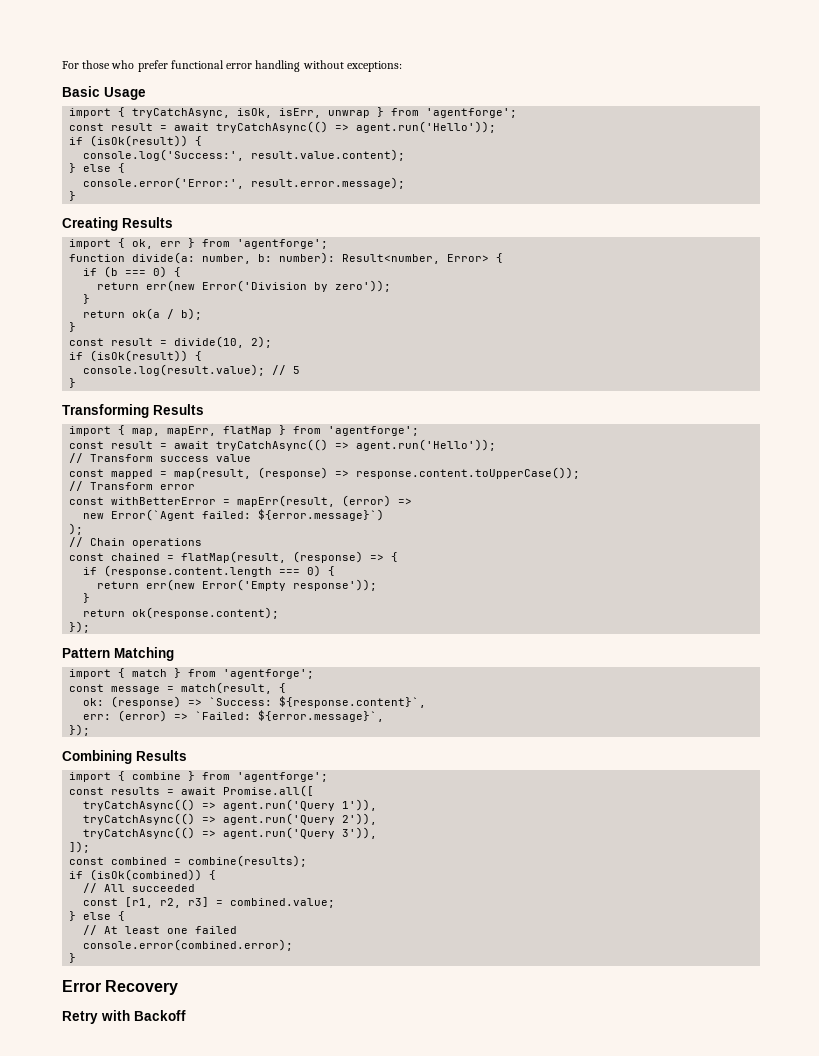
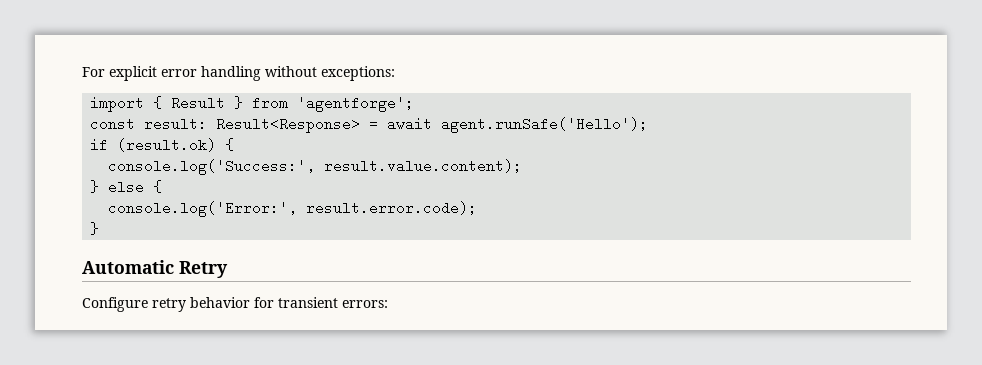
[82,60,224,72] those who prefer functional -> [109,66,157,81] explicit
[62,86,146,100] [69,107,518,118] [69,121,497,133] [69,135,189,147] // Basic Usage // import { tryCatchAsync, isOk, isErr, unwrap } from 'agentforge'; // const result = await tryCatchAsync(() => agent.run('Hello')); // if (isOk(result)) -> [90,96,415,112] [90,117,649,133] [90,138,217,152] // import { Result } from 'agentforge'; // const result: Result<Response> = await agent.runSafe('Hello'); // if (result.ok)
[83,177,406,189] [69,191,77,201] [62,217,173,231] [69,238,329,249] [69,252,504,264] [83,266,182,278] [97,280,392,292] [83,294,91,304] [83,308,203,320] [69,322,77,332] [69,336,273,348] [69,350,203,362] [83,364,301,376] [69,378,77,388] [62,404,204,418] [69,425,420,436] [69,439,497,451] [69,453,252,463] [69,467,581,479] [69,481,196,491] [69,495,413,507] [83,509,385,521] [69,523,84,535] [69,537,203,548] [69,551,399,563] [83,565,336,577] [97,579,378,591] [83,593,91,603] [83,607,280,619] [69,621,91,633] [62,647,174,661] [69,668,315,679] [69,682,287,694] [83,696,427,708] [83,710,385,722] [69,724,91,736] [62,750,187,764] [69,771,329,782] [69,785,315,797] [83,799,378,811] [83,813,378,825] [83,827,378,839] [69,841,91,853] [69,855,308,867] [69,869,217,881] [83,883,196,893] [83,897,336,908] [69,911,126,921] [83,925,238,935] [83,939,294,951] [69,953,77,963] [62,980,179,995] [62,1010,186,1024] console.error('Error:', result.error.message); // } // Creating Results // import { ok, err } from 'agentforge'; // function divide(a: number, b: number): Result<number, Error> { // if (b === 0) { // return err(new Error('Division by zero')); // } // return ok(a / b); // } // const result = divide(10, 2); // if (isOk(result)) { // console.log(result.value); // 5 // } // Transforming Results // import { map, mapErr, flatMap } from 'agentforge'; // const result = await tryCatchAsync(() => agent.run('Hello')); // // Transform success value // const mapped = map(result, (response) => response.content.toUpperCase()); // // Transform error // const withBetterError = mapErr(result, (error) => // new Error(`Agent failed: ${error.message}`) // ); // // Chain operations // const chained = flatMap(result, (response) => { // if (response.content.length === 0) { // return err(new Error('Empty response')); // } // return ok(response.content); // }); // Pattern Matching // import { match } from 'agentforge'; // const message = match(result, { // ok: (response) => `Success: ${response.content}`, // err: (error) => `Failed: ${error.message}`, // }); // Combining Results // import { combine } from 'agentforge'; // const results = await Promise.all([ // tryCatchAsync(() => agent.run('Query 1')), // tryCatchAsync(() => agent.run('Query 2')), // tryCatchAsync(() => agent.run('Query 3')), // ]); // const combined = combine(results); // if (isOk(combined)) { // // All succeeded // const [r1, r2, r3] = combined.value; // } else { // // At least one failed // console.error(combined.error); // } // Error Recovery // Retry with Backoff -> [108,201,478,217] [90,222,100,235] [82,260,228,278] [82,297,388,312] console.log('Error:', result.error.code); // } // Automatic Retry // Configure retry behavior for transient errors:

